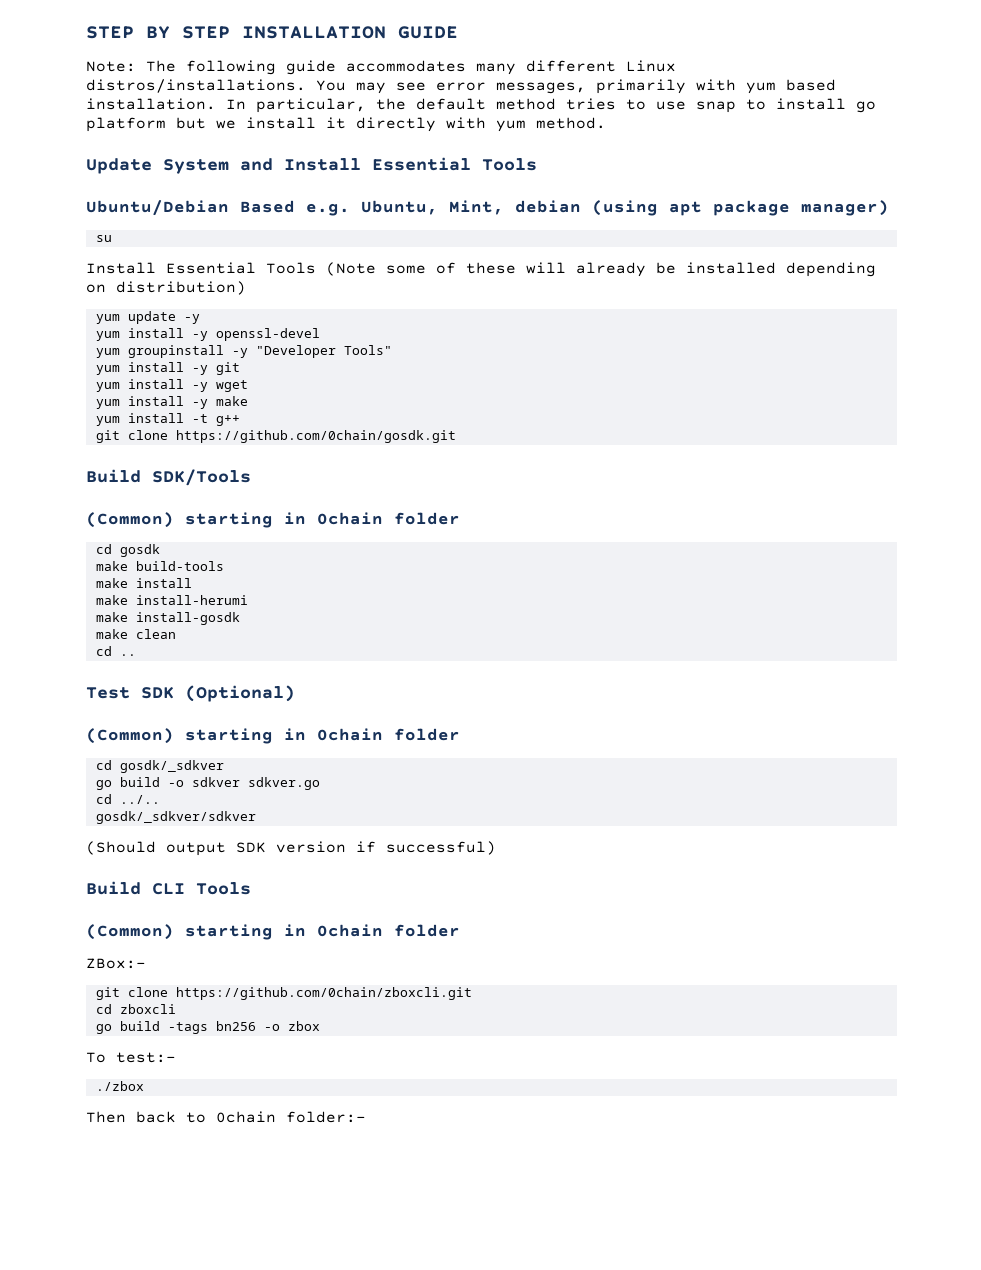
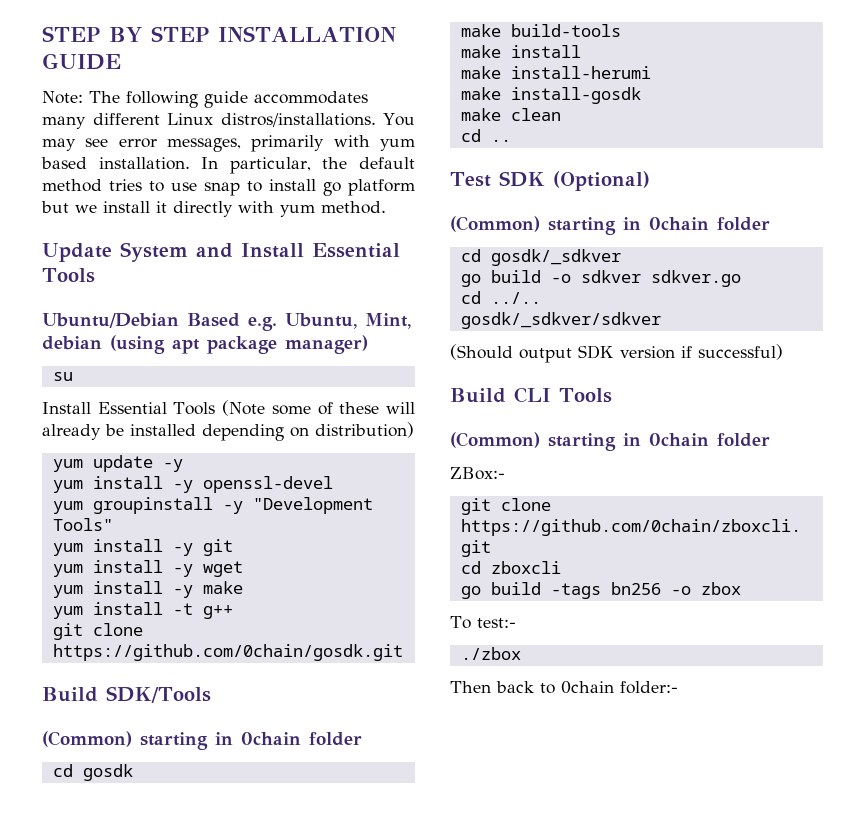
[255,345,336,358] "Developer -> [252,497,373,514] "Development

